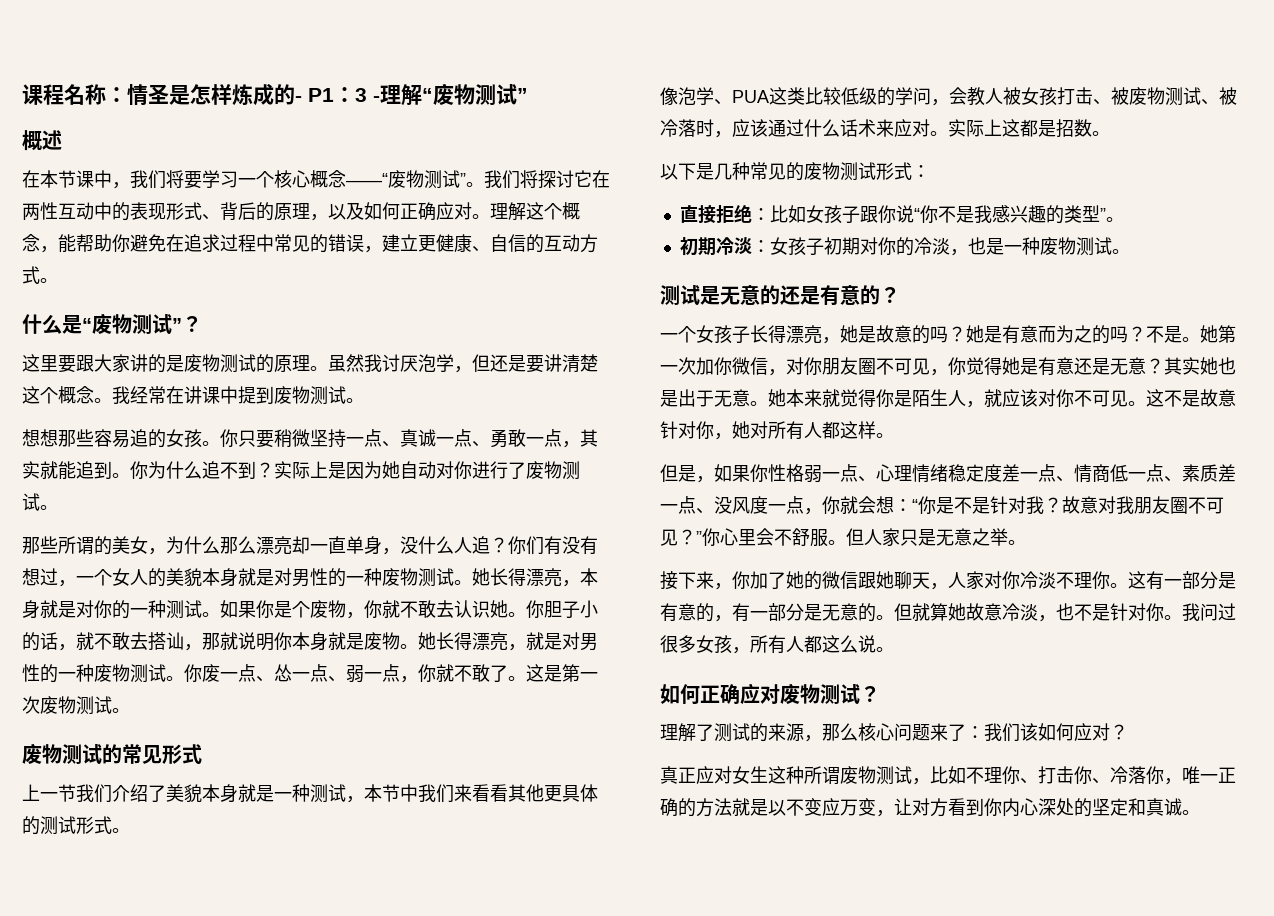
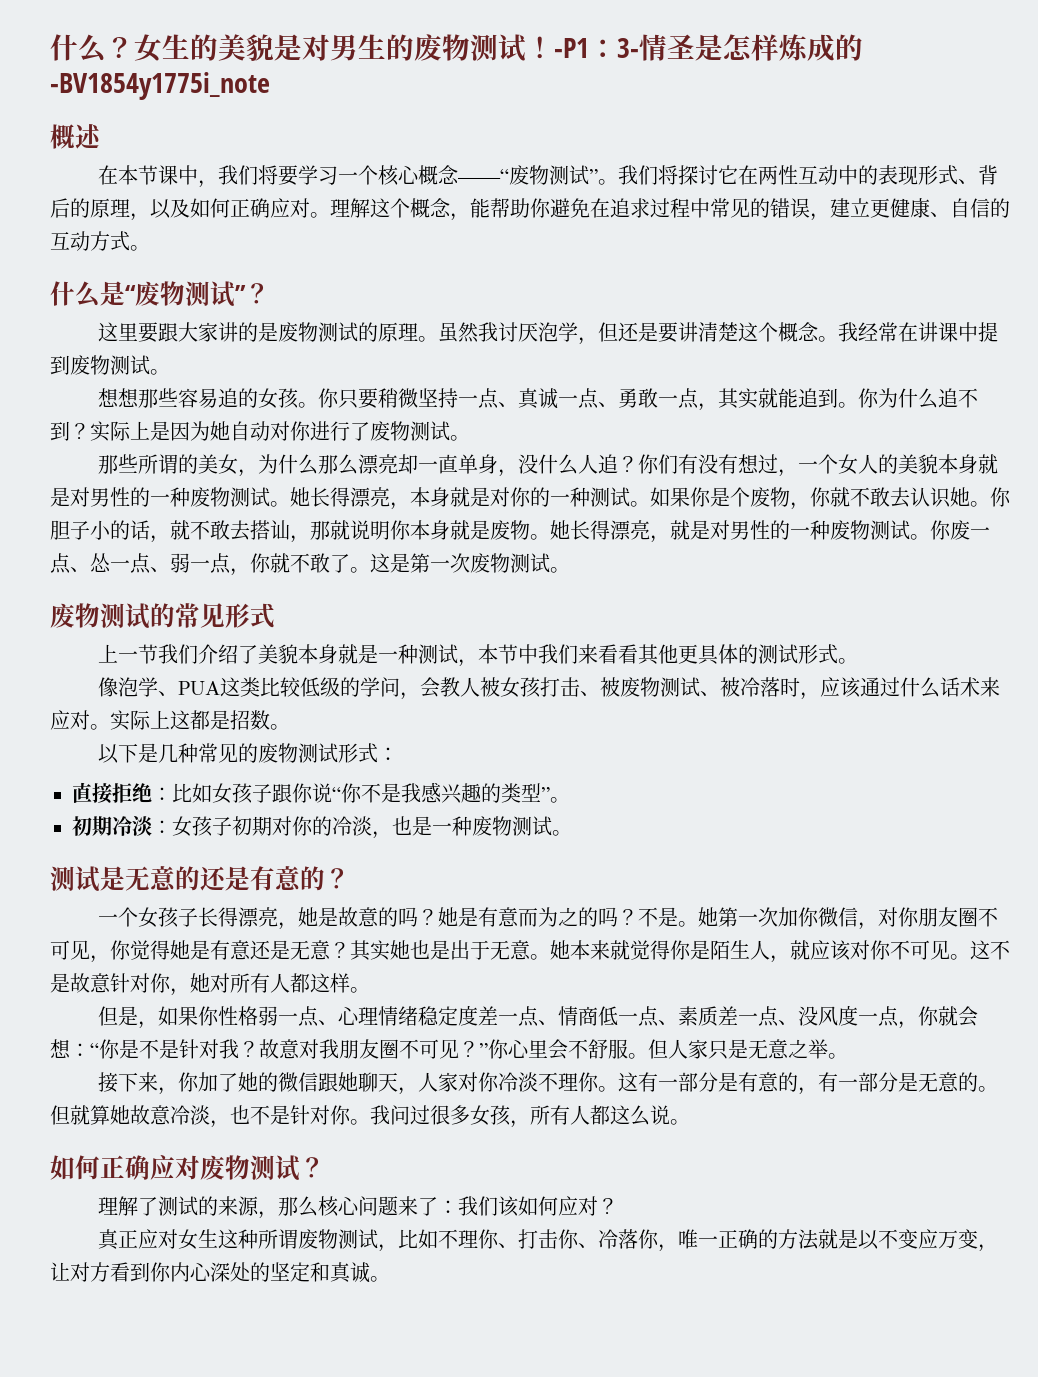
[22,83,528,106] 课程名称：情圣是怎样炼成的- P1：3 -理解“废物测试” -> [50,34,863,63] [50,72,270,100] 什么？女生的美貌是对男生的废物测试！-P1：3-情圣是怎样炼成的-BV1854y1775i_note

